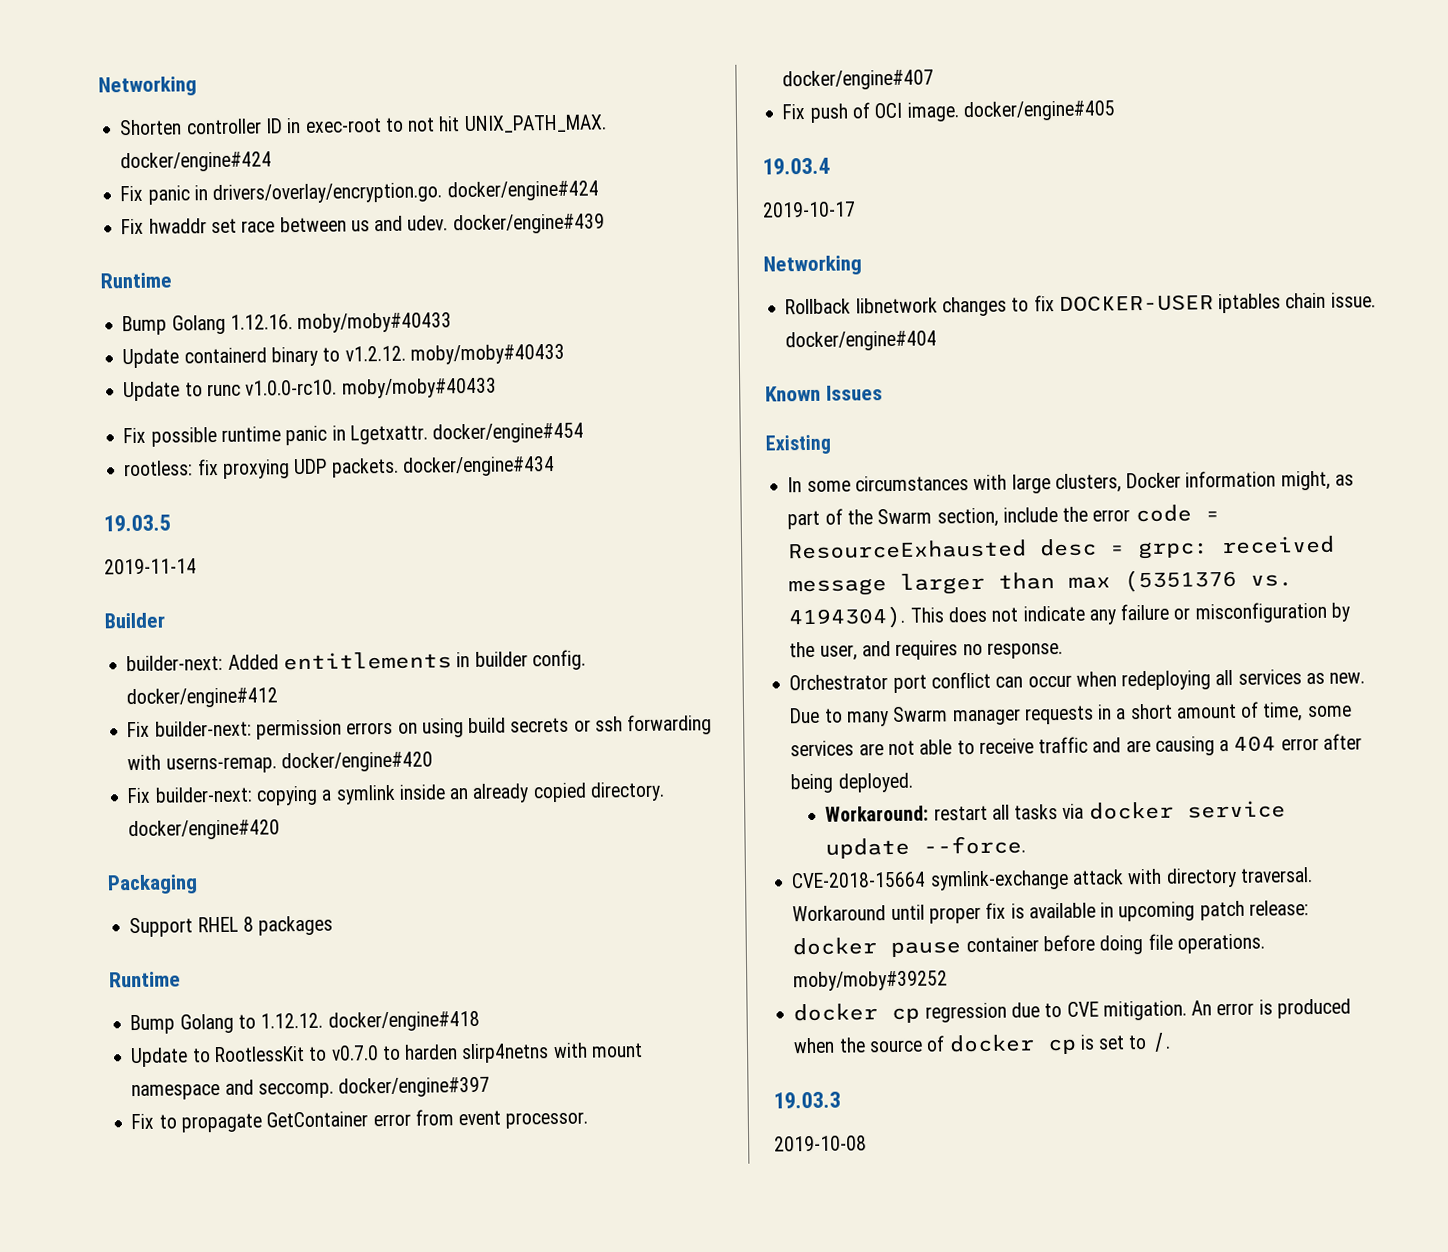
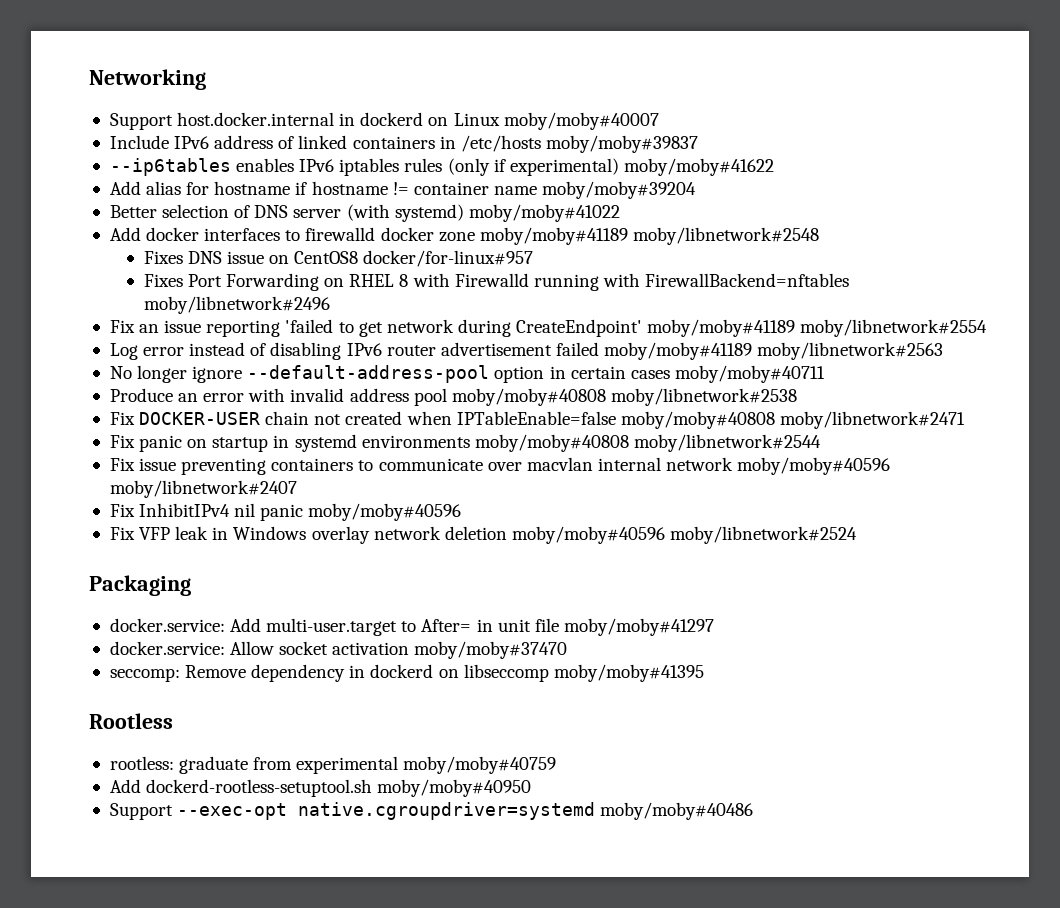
[98,76,197,97] [119,114,607,136] [120,151,273,173] [120,180,599,205] [121,213,605,235] [100,272,172,289] [122,312,453,336] [122,343,565,369] [123,377,497,402] [123,422,585,447] [124,456,555,479] [103,514,171,532] [104,558,197,575] [104,612,165,629] [126,649,586,672] [126,687,279,709] [127,714,713,740] [127,751,433,774] [127,781,665,806] [128,819,281,841] [107,874,198,895] [129,915,334,938] [109,971,181,988] [130,1010,480,1035] [130,1042,643,1068] [131,1076,491,1101] [131,1109,589,1133] [782,69,935,91] [782,100,1116,123] [762,157,830,175] [762,201,856,218] [763,255,862,276] [785,292,1376,317] [785,330,938,352] [765,385,883,402] [765,434,831,455] [787,470,1354,494] [787,504,1220,530] [788,535,1336,560] [788,568,1294,597] [788,601,1350,630] [789,640,1063,661] [789,669,1366,694] [789,701,1352,727] [790,733,1362,757] [790,772,913,794] [825,800,1286,822] [825,835,1027,859] [791,867,1313,891] [792,900,1309,924] [792,933,1265,958] [793,970,949,992] [793,998,1351,1024] [793,1032,1171,1055] [773,1091,841,1109] [774,1135,867,1152] Networking // Shorten controller ID in exec-root to not hit UNIX_PATH_MAX. docker/engine#424 // Fix panic in drivers/overlay/encryption.go. docker/engine#424 // Fix hwaddr set race between us and udev. docker/engine#439 // Runtime // Bump Golang 1.12.16. moby/moby#40433 // Update containerd binary to v1.2.12. moby/moby#40433 // Update to runc v1.0.0-rc10. moby/moby#40433 // Fix possible runtime panic in Lgetxattr. docker/engine#454 // rootless: fix proxying UDP packets. docker/engine#434 // 19.03.5 // 2019-11-14 // Builder // builder-next: Added entitlements in builder config. docker/engine#412 // Fix builder-next: permission errors on using build secrets or ssh forwarding with userns-remap. docker/engine#420 // Fix builder-next: copying a symlink inside an already copied directory. docker/engine#420 // Packaging // Support RHEL 8 packages // Runtime // Bump Golang to 1.12.12. docker/engine#418 // Update to RootlessKit to v0.7.0 to harden slirp4netns with mount namespace and seccomp. docker/engine#397 // Fix to propagate GetContainer error from event processor. docker/engine#407 // Fix push of OCI image. docker/engine#405 // 19.03.4 // 2019-10-17 // Networking // Rollback libnetwork changes to fix DOCKER-USER iptables chain issue. docker/engine#404 // Known Issues // Existing // In some circumstances with large clusters, Docker information might, as part of the Swarm section, include the error code = ResourceExhausted desc = grpc: received message larger than max (5351376 vs. 4194304). This does not indicate any failure or misconfiguration by the user, and requires no response. // Orchestrator port conflict can occur when redeploying all services as new. Due to many Swarm manager requests in a short amount of time, some services are not able to receive traffic and are causing a 404 error after being deployed. // Workaround: restart all tasks via docker service update --force. // CVE-2018-15664 symlink-exchange attack with directory traversal. Workaround until proper fix is available in upcoming patch release: docker pause container before doing file operations. moby/moby#39252 // docker cp regression due to CVE mitigation. An error is produced when the source of docker cp is set to /. // 19.03.3 // 2019-10-08 -> [89,69,206,90] [109,112,659,130] [109,135,698,153] [109,158,774,176] [109,181,697,199] [109,204,620,222] [109,227,819,245] [143,250,534,267] [143,273,850,291] [143,296,330,314] [109,319,988,337] [109,342,944,360] [109,365,825,383] [109,388,797,406] [109,411,965,429] [109,434,821,452] [109,457,891,475] [109,480,297,498] [109,503,462,521] [109,526,858,544] [89,575,191,596] [109,618,714,636] [109,641,568,659] [109,664,704,682] [89,713,173,729] [109,756,557,774] [109,779,532,797] [109,802,754,820] Networking // Support host.docker.internal in dockerd on Linux moby/moby#40007 // Include IPv6 address of linked containers in /etc/hosts moby/moby#39837 // --ip6tables enables IPv6 iptables rules (only if experimental) moby/moby#41622 // Add alias for hostname if hostname != container name moby/moby#39204 // Better selection of DNS server (with systemd) moby/moby#41022 // Add docker interfaces to firewalld docker zone moby/moby#41189 moby/libnetwork#2548 // Fixes DNS issue on CentOS8 docker/for-linux#957 // Fixes Port Forwarding on RHEL 8 with Firewalld running with FirewallBackend=nftables moby/libnetwork#2496 // Fix an issue reporting 'failed to get network during CreateEndpoint' moby/moby#41189 moby/libnetwork#2554 // Log error instead of disabling IPv6 router advertisement failed moby/moby#41189 moby/libnetwork#2563 // No longer ignore --default-address-pool option in certain cases moby/moby#40711 // Produce an error with invalid address pool moby/moby#40808 moby/libnetwork#2538 // Fix DOCKER-USER chain not created when IPTableEnable=false moby/moby#40808 moby/libnetwork#2471 // Fix panic on startup in systemd environments moby/moby#40808 moby/libnetwork#2544 // Fix issue preventing containers to communicate over macvlan internal network moby/moby#40596 moby/libnetwork#2407 // Fix InhibitIPv4 nil panic moby/moby#40596 // Fix VFP leak in Windows overlay network deletion moby/moby#40596 moby/libnetwork#2524 // Packaging // docker.service: Add multi-user.target to After= in unit file moby/moby#41297 // docker.service: Allow socket activation moby/moby#37470 // seccomp: Remove dependency in dockerd on libseccomp moby/moby#41395 // Rootless // rootless: graduate from experimental moby/moby#40759 // Add dockerd-rootless-setuptool.sh moby/moby#40950 // Support --exec-opt native.cgroupdriver=systemd moby/moby#40486

